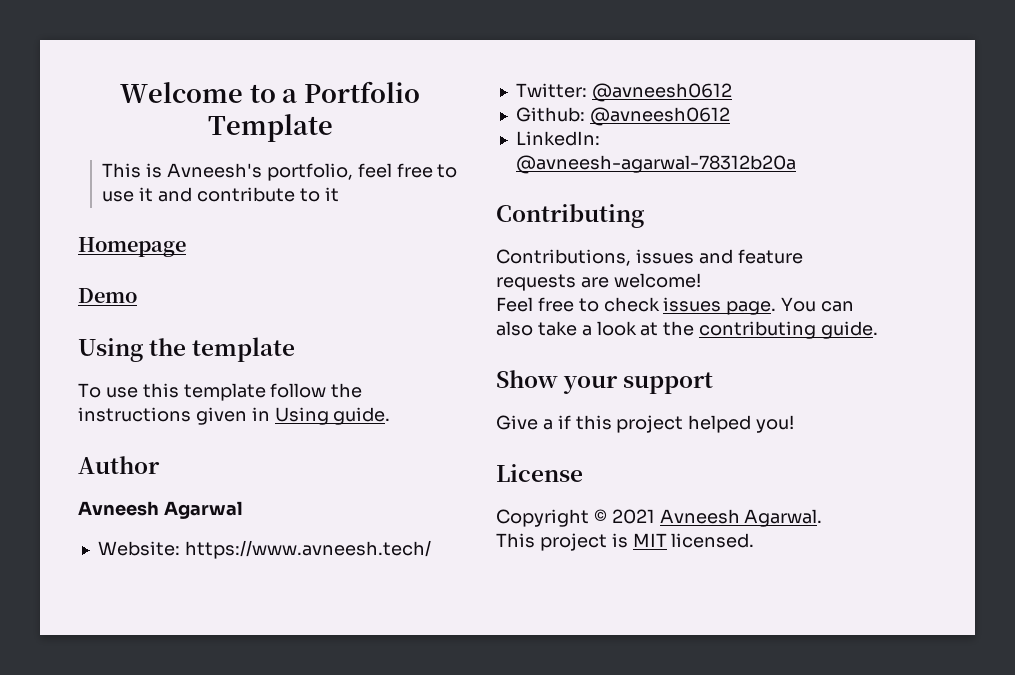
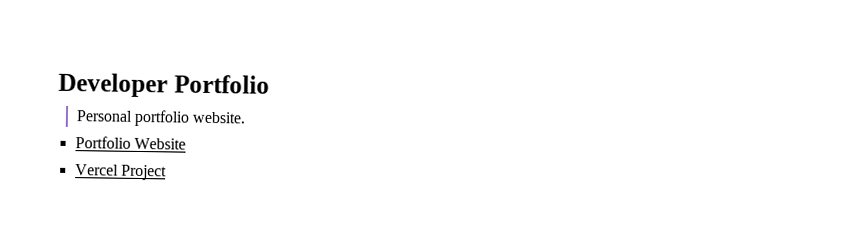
[119,81,421,103] [207,114,333,142] [102,163,458,181] [102,187,339,202] [78,237,186,257] [78,288,137,303] [78,337,296,362] [78,383,363,401] [78,407,391,425] [78,456,160,474] [78,501,243,519] [97,540,431,559] [515,83,732,102] [515,107,730,126] [515,131,600,146] [515,155,796,174] [496,204,644,228] [496,249,803,266] [496,273,701,291] [496,297,855,315] [496,321,879,339] [496,370,714,394] [496,415,795,433] [496,464,583,482] [496,509,823,527] [496,533,755,551] Welcome to a Portfolio Template // This is Avneesh's portfolio, feel free to use it and contribute to it // Homepage // Demo // Using the template // To use this template follow the instructions given in Using guide. // Author // Avneesh Agarwal // Website: https://www.avneesh.tech/ // Twitter: @avneesh0612 // Github: @avneesh0612 // LinkedIn: @avneesh-agarwal-78312b20a // Contributing // Contributions, issues and feature requests are welcome! // Feel free to check issues page. You can also take a look at the contributing guide. // Show your support // Give a if this project helped you! // License // Copyright © 2021 Avneesh Agarwal. // This project is MIT licensed. -> [58,72,270,98] [75,109,247,127] [74,136,186,150] [74,164,167,181] Developer Portfolio // Personal portfolio website. // Portfolio Website // Vercel Project

